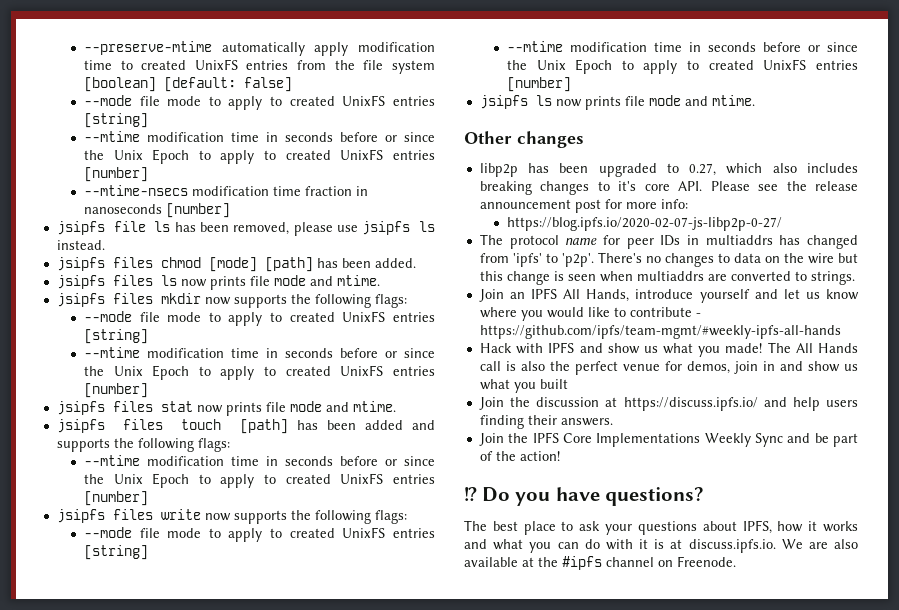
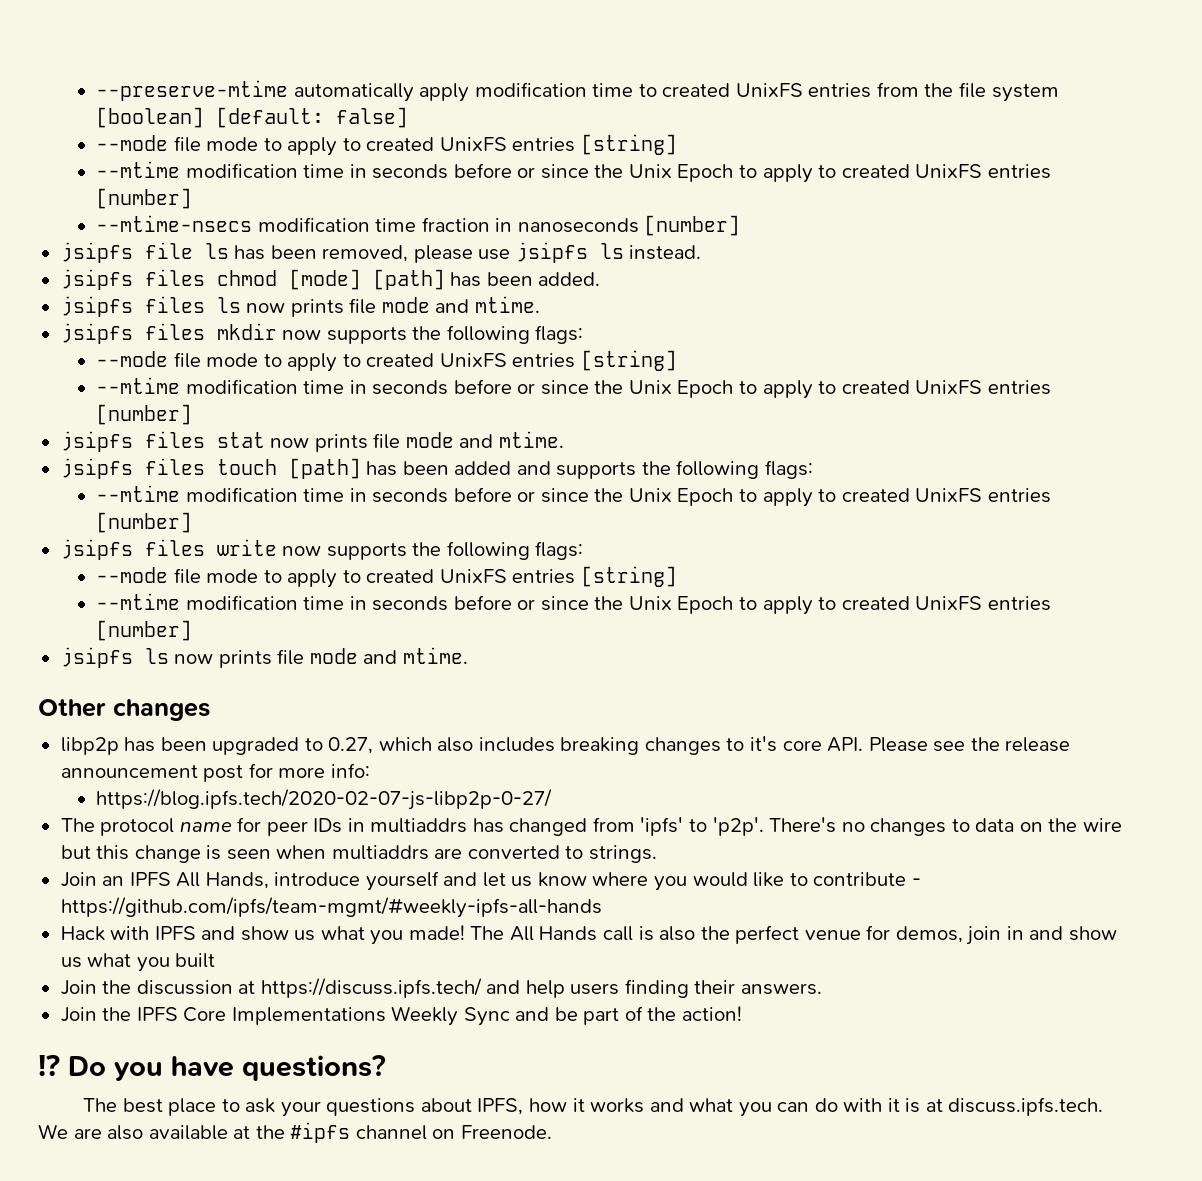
[506,217,782,231] https://blog.ipfs.io/2020-02-07-js-libp2p-0-27/ -> [96,789,553,810] https://blog.ipfs.tech/2020-02-07-js-libp2p-0-27/
[623,397,758,411] https://discuss.ipfs.io/ -> [260,978,482,998] https://discuss.ipfs.tech/
[688,539,776,553] discuss.ipfs.io. -> [948,1097,1104,1116] discuss.ipfs.tech.

